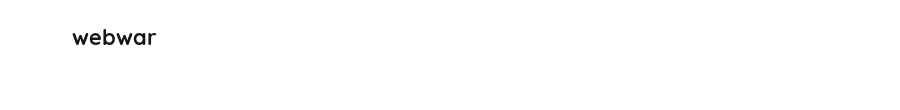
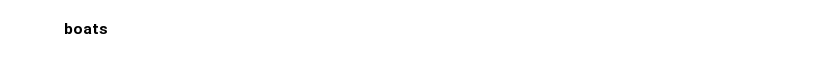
[72,29,157,45] webwar -> [64,23,108,34] boats

